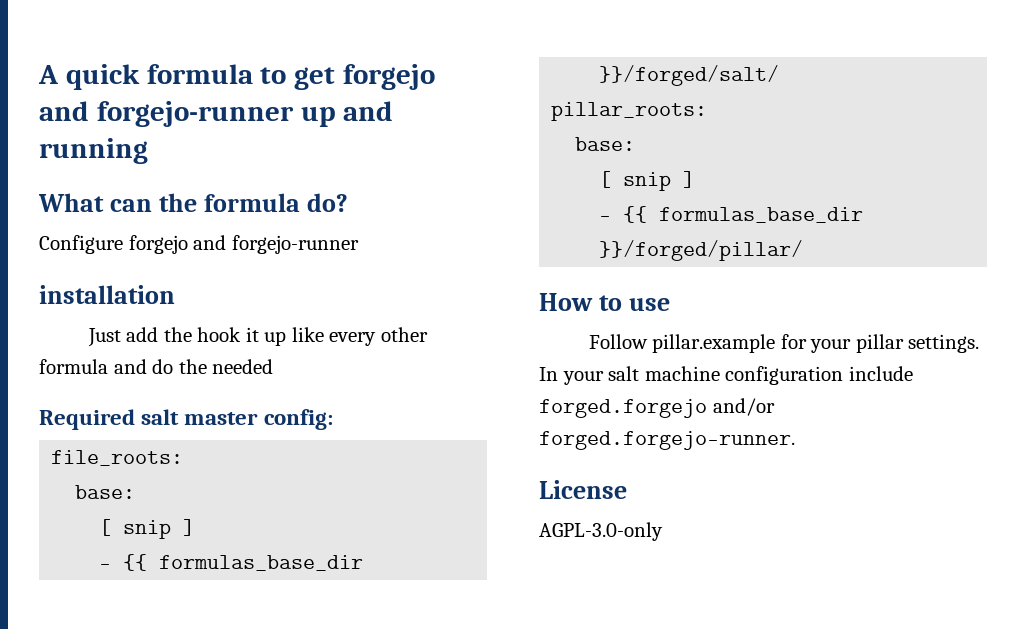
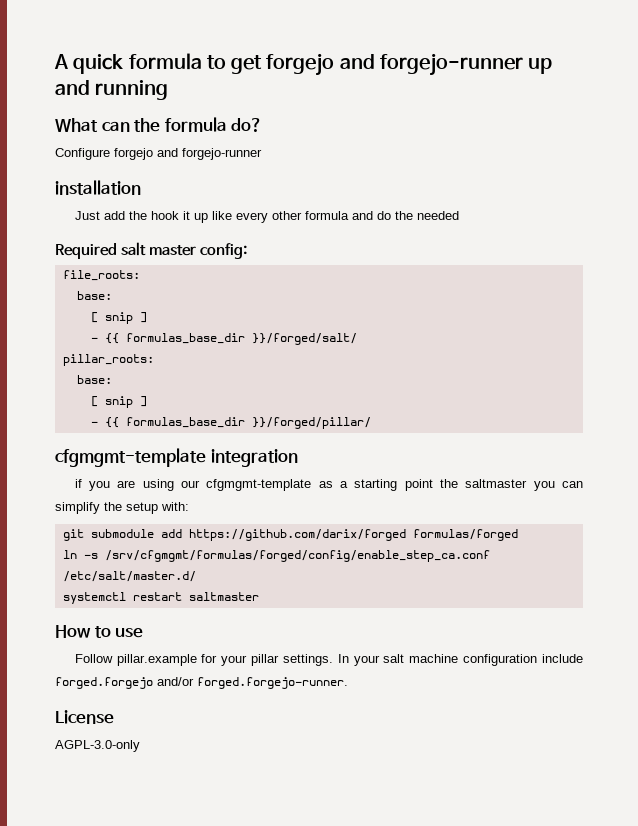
(804, 250) none -> [55,448,298,467] [74,479,584,491] [55,502,189,514] [62,529,518,541] [62,550,490,562] [62,571,196,582] [62,592,259,604] // cfgmgmt-template integration // if you are using our cfgmgmt-template as a starting point the saltmaster you can simplify the setup with: // git submodule add https://github.com/darix/forged formulas/forged // ln -s /srv/cfgmgmt/formulas/forged/config/enable_step_ca.conf /etc/salt/master.d/ // systemctl restart saltmaster

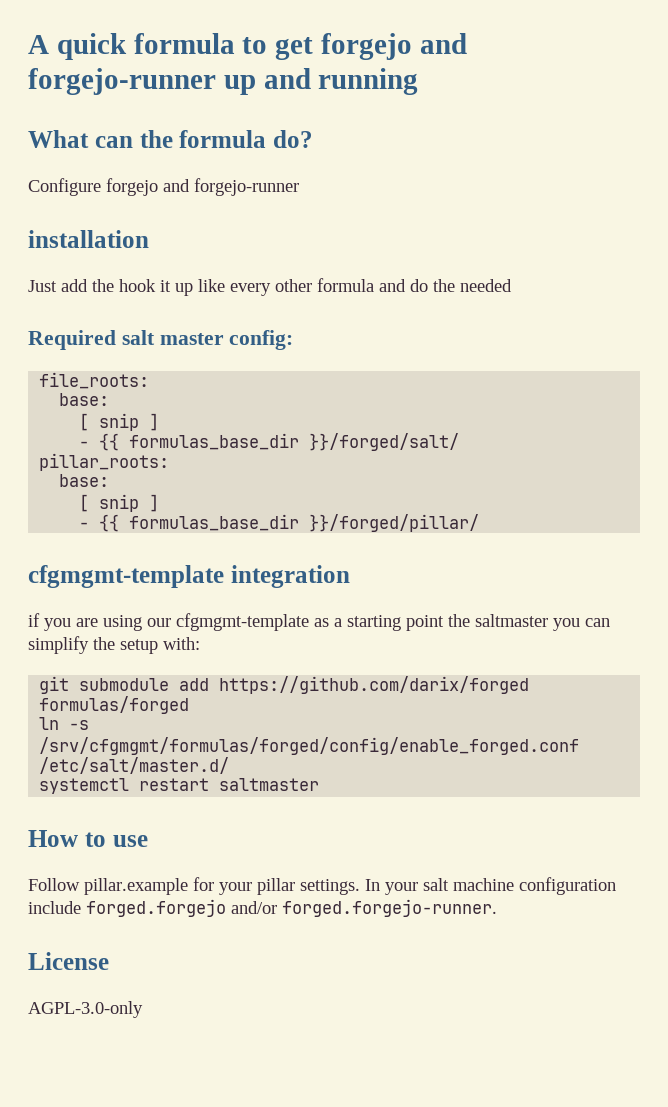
[104,550,490,562] /srv/cfgmgmt/formulas/forged/config/enable_step_ca.conf -> [39,737,580,755] /srv/cfgmgmt/formulas/forged/config/enable_forged.conf

